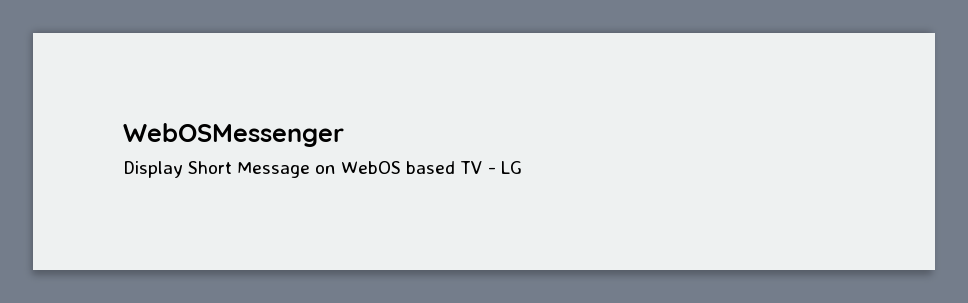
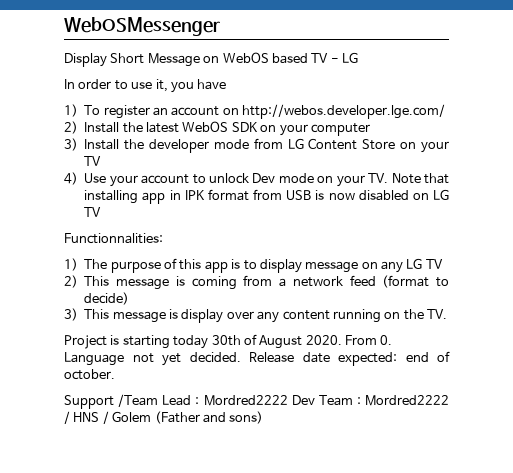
(523, 167) none -> [64,79,227,93] [64,104,446,119] [64,121,370,136] [64,138,449,153] [84,156,102,166] [64,172,450,187] [84,189,450,204] [84,207,102,217] [64,233,163,244] [64,258,443,273] [64,275,449,290] [84,292,130,305] [64,308,447,323] [64,334,393,349] [64,351,450,366] [64,369,115,380] [64,394,449,409] [64,411,264,424] // In order to use it, you have // 1) To register an account on http://webos.developer.lge.com/ // 2) Install the latest WebOS SDK on your computer // 3) Install the developer mode from LG Content Store on your TV // 4) Use your account to unlock Dev mode on your TV. Note that installing app in IPK format from USB is now disabled on LG TV // Functionnalities: // 1) The purpose of this app is to display message on any LG TV // 2) This message is coming from a network feed (format to decide) // 3) This message is display over any content running on the TV. // Project is starting today 30th of August 2020. From 0. Language not yet decided. Release date expected: end of october. // Support /Team Lead : Mordred2222 Dev Team : Mordred2222 / HNS / Golem (Father and sons)

